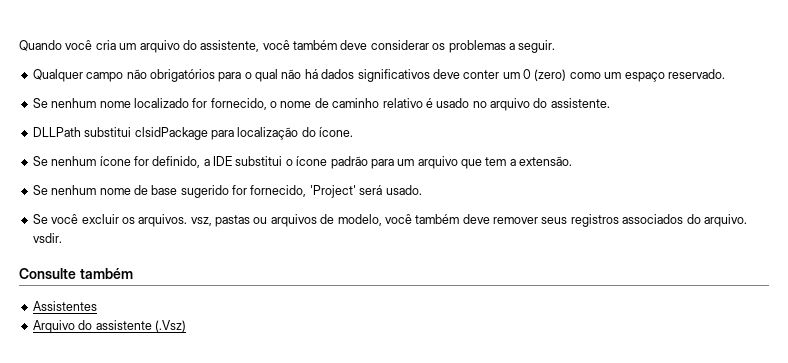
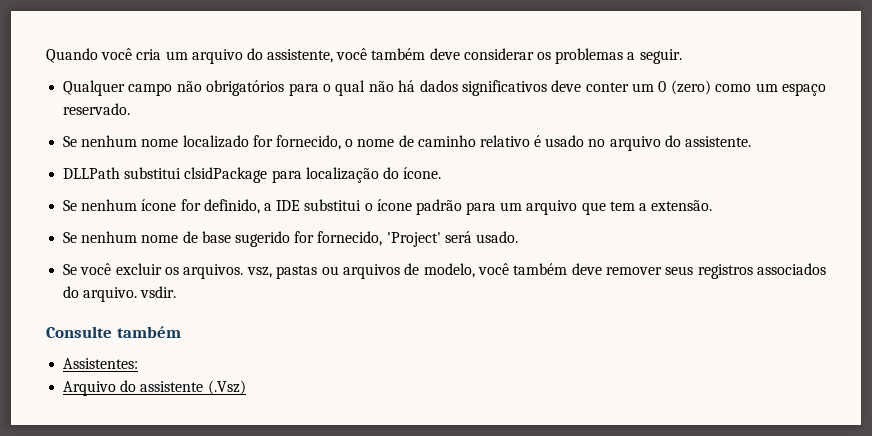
[32,301,97,311] Assistentes -> [63,358,139,369] Assistentes:

